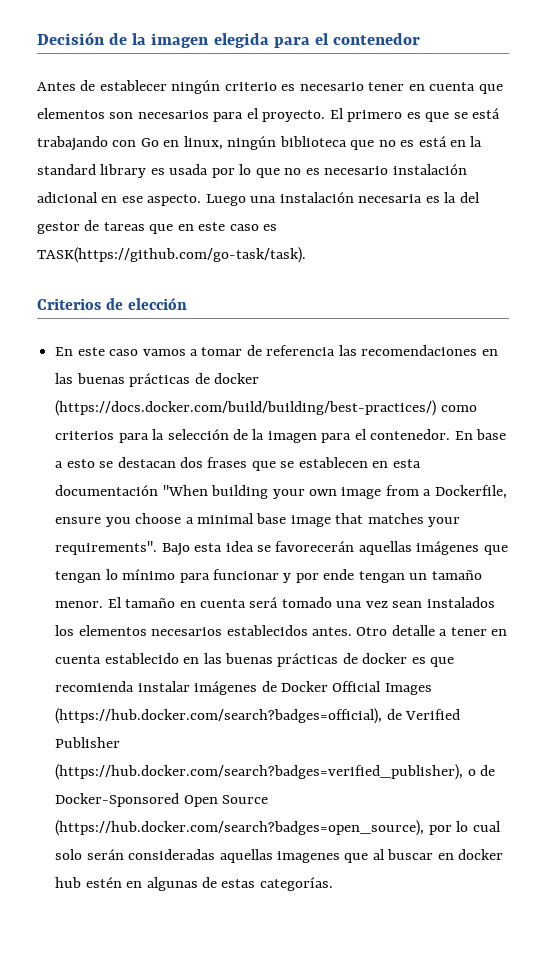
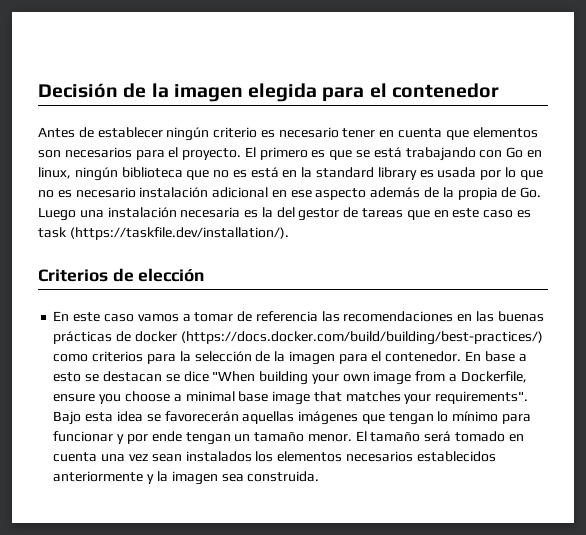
[147,194,202,206] aspecto. -> [315,187,542,200] aspecto además de la propia de Go.
[37,247,306,263] TASK(https://github.com/go-task/task). -> [38,227,289,240] task (https://taskfile.dev/installation/).
[179,457,421,471] [55,485,159,496] dos frases que se establecen en esta documentación -> [165,371,209,382] se dice
[179,597,332,608] en cuenta será tomado -> [424,431,524,442] [53,452,98,462] será tomado en cuenta
[311,625,508,636] [55,653,455,667] [55,681,432,695] [55,708,461,724] [55,737,121,748] [55,764,496,780] [55,793,269,807] [55,820,501,836] [55,849,504,863] [55,877,333,891] antes. Otro detalle a tener en cuenta establecido en las buenas prácticas de docker es que recomienda instalar imágenes de Docker Official Images (https://hub.docker.com/search?badges=official), de Verified Publisher (https://hub.docker.com/search?badges=verified_publisher), o de Docker-Sponsored Open Source (https://hub.docker.com/search?badges=open_source), por lo cual solo serán consideradas aquellas imagenes que al buscar en docker hub estén en algunas de estas categorías. -> [53,471,320,485] anteriormente y la imagen sea construida.

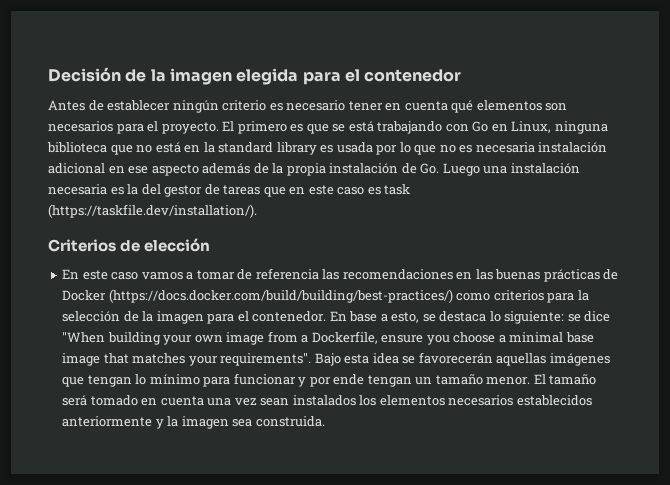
[445,130,469,140] que -> [451,100,474,113] qué
[38,167,118,181] linux, ningún -> [511,121,608,134] Linux, ninguna
[232,170,247,178] es -> (153, 149) none
[75,187,136,198] necesario -> [475,142,535,153] necesaria
(498, 193) none -> [329,163,399,174] instalación
[134,331,177,342] docker -> [62,290,107,301] Docker
[53,371,162,382] esto se destacan -> [391,311,565,324] esto, se destaca lo siguiente:

